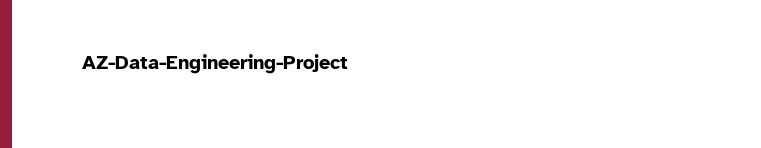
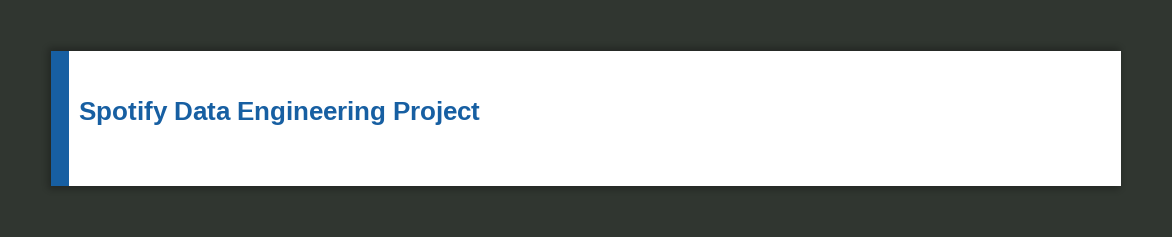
[82,54,348,74] AZ-Data-Engineering-Project -> [79,101,481,125] Spotify Data Engineering Project

